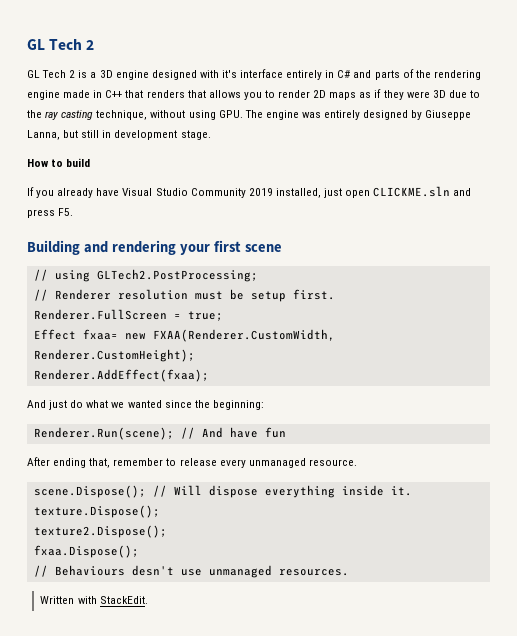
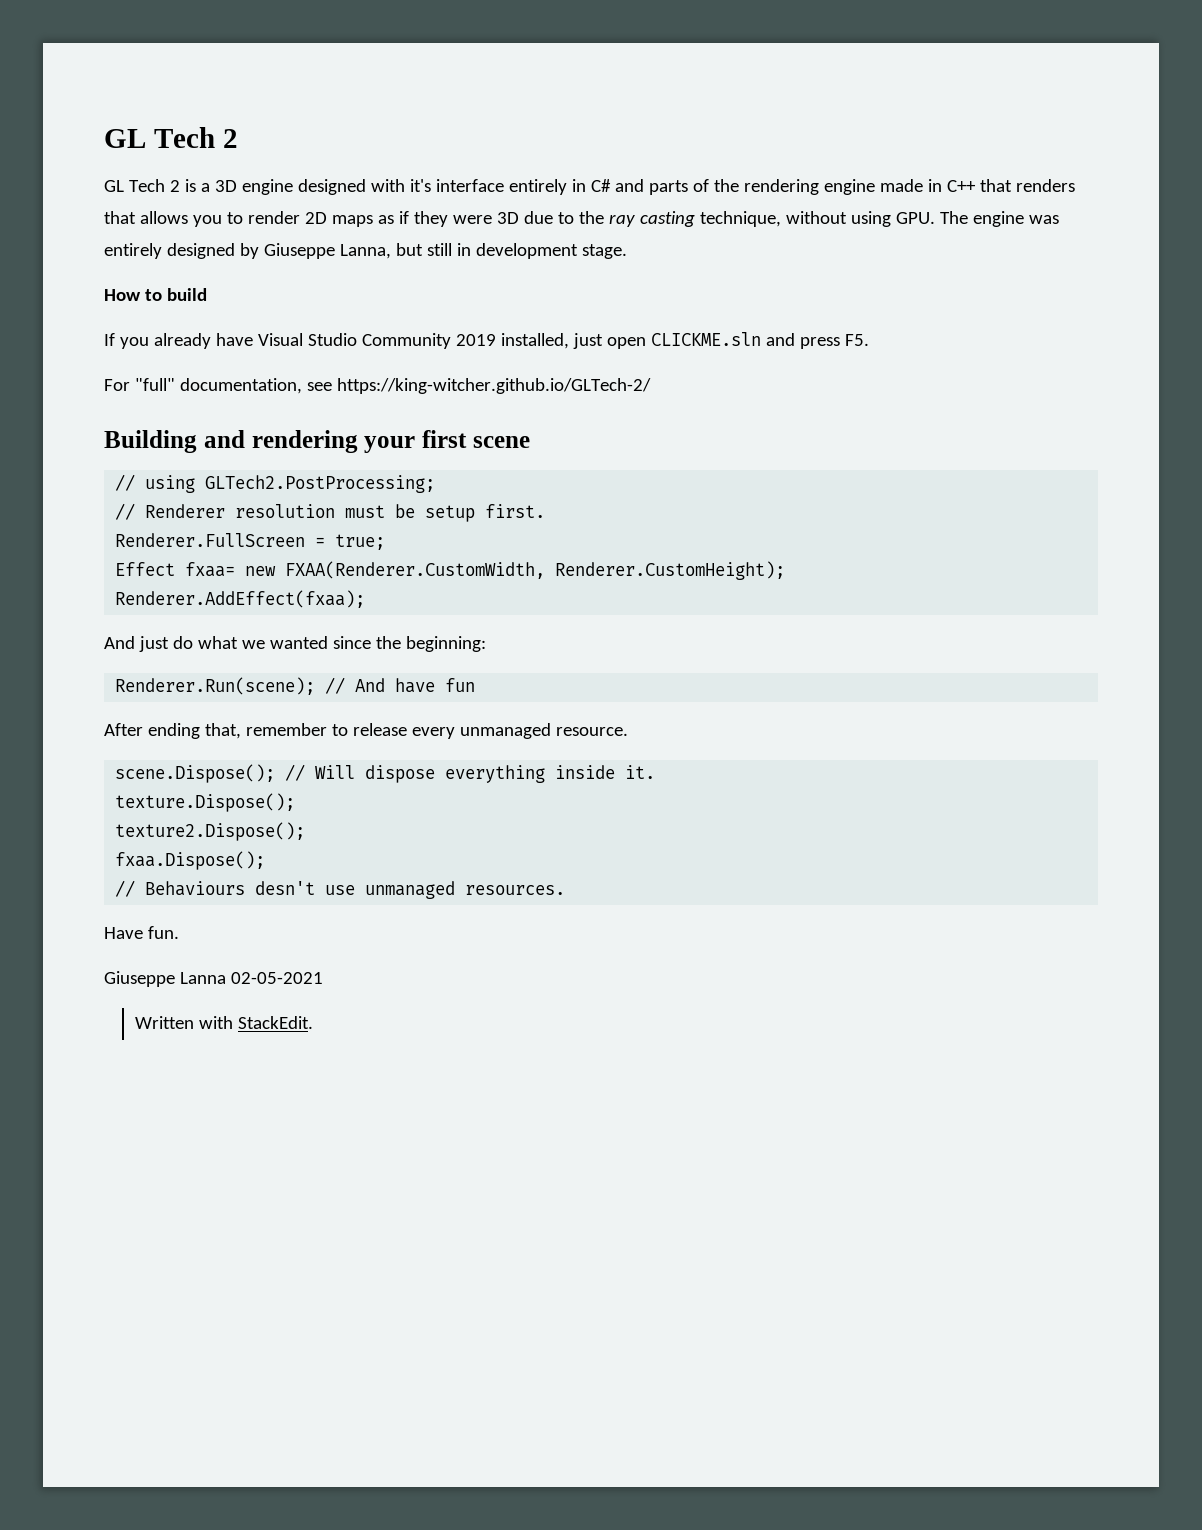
(74, 212) none -> [104,378,651,394] // For "full" documentation, see https://king-witcher.github.io/GLTech-2/
(349, 572) none -> [104,926,179,939] [104,971,323,987] // Have fun. // Giuseppe Lanna 02-05-2021

